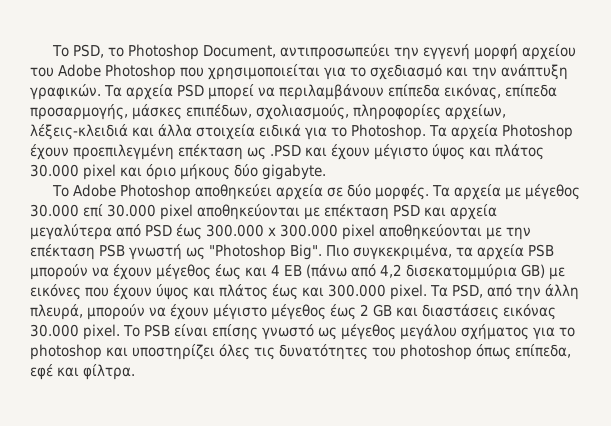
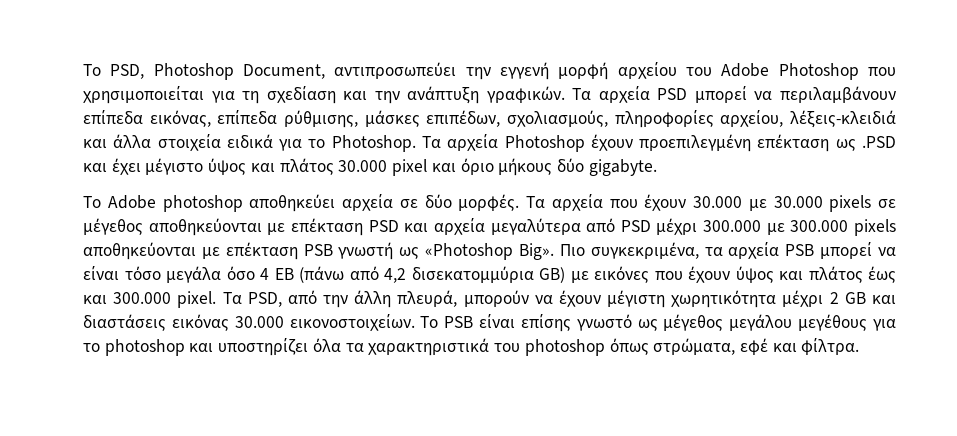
[107,47,124,57] το -> (145, 71) none
[350,64,442,80] το σχεδιασμό -> [242,86,336,104] τη σχεδίαση
[30,104,128,120] προσαρμογής, -> [284,110,358,128] ρύθμισης,
[445,104,506,120] αρχείων, -> [720,110,784,127] αρχείου,
[331,144,370,160] έχουν -> [111,158,141,175] έχει
[119,184,191,200] Photoshop -> [162,195,243,212] photoshop
[504,184,580,200] [30,204,193,220] με μέγεθος 30.000 επί 30.000 pixel -> [609,194,896,212] [83,218,143,235] που έχουν 30.000 με 30.000 pixels σε μέγεθος
[176,224,531,240] έως 300.000 x 300.000 pixel αποθηκεύονται με την -> [656,218,896,236] [83,242,220,260] μέχρι 300.000 με 300.000 pixels αποθηκεύονται με
[209,244,322,260] "Photoshop Big". -> [425,243,554,260] «Photoshop Big».
[30,264,267,280] μπορούν να έχουν μέγεθος έως και -> [820,242,896,259] [83,266,255,283] μπορεί να είναι τόσο μεγάλα όσο
[213,304,356,320] μέγιστο μέγεθος έως -> [607,290,824,308] μέγιστη χωρητικότητα μέχρι
[83,324,120,340] pixel. -> [289,314,415,331] εικονοστοιχείων.
[461,324,529,340] σχήματος -> [798,314,868,331] μεγέθους
[219,344,368,360] όλες τις δυνατότητες -> [312,338,490,356] όλα τα χαρακτηριστικά
[515,344,571,358] επίπεδα, -> [653,338,736,355] στρώματα,

